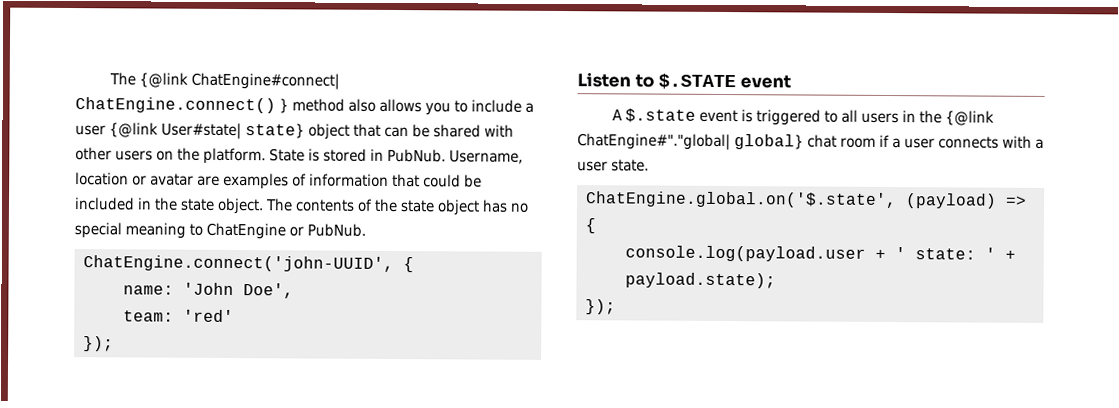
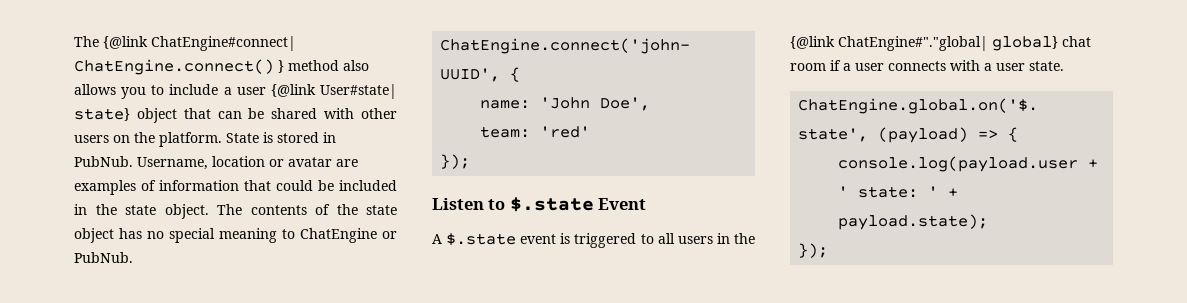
[658,73,791,90] $.STATE event -> [509,197,647,212] $.state Event

